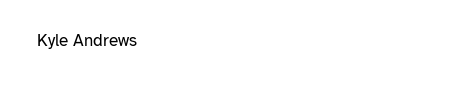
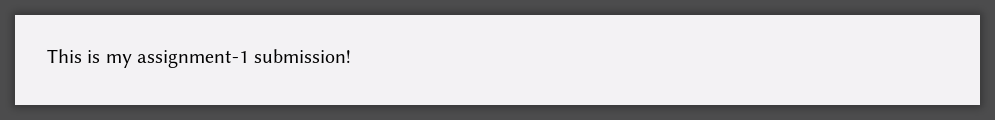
[37,34,137,49] Kyle Andrews -> [47,49,351,68] This is my assignment-1 submission!

